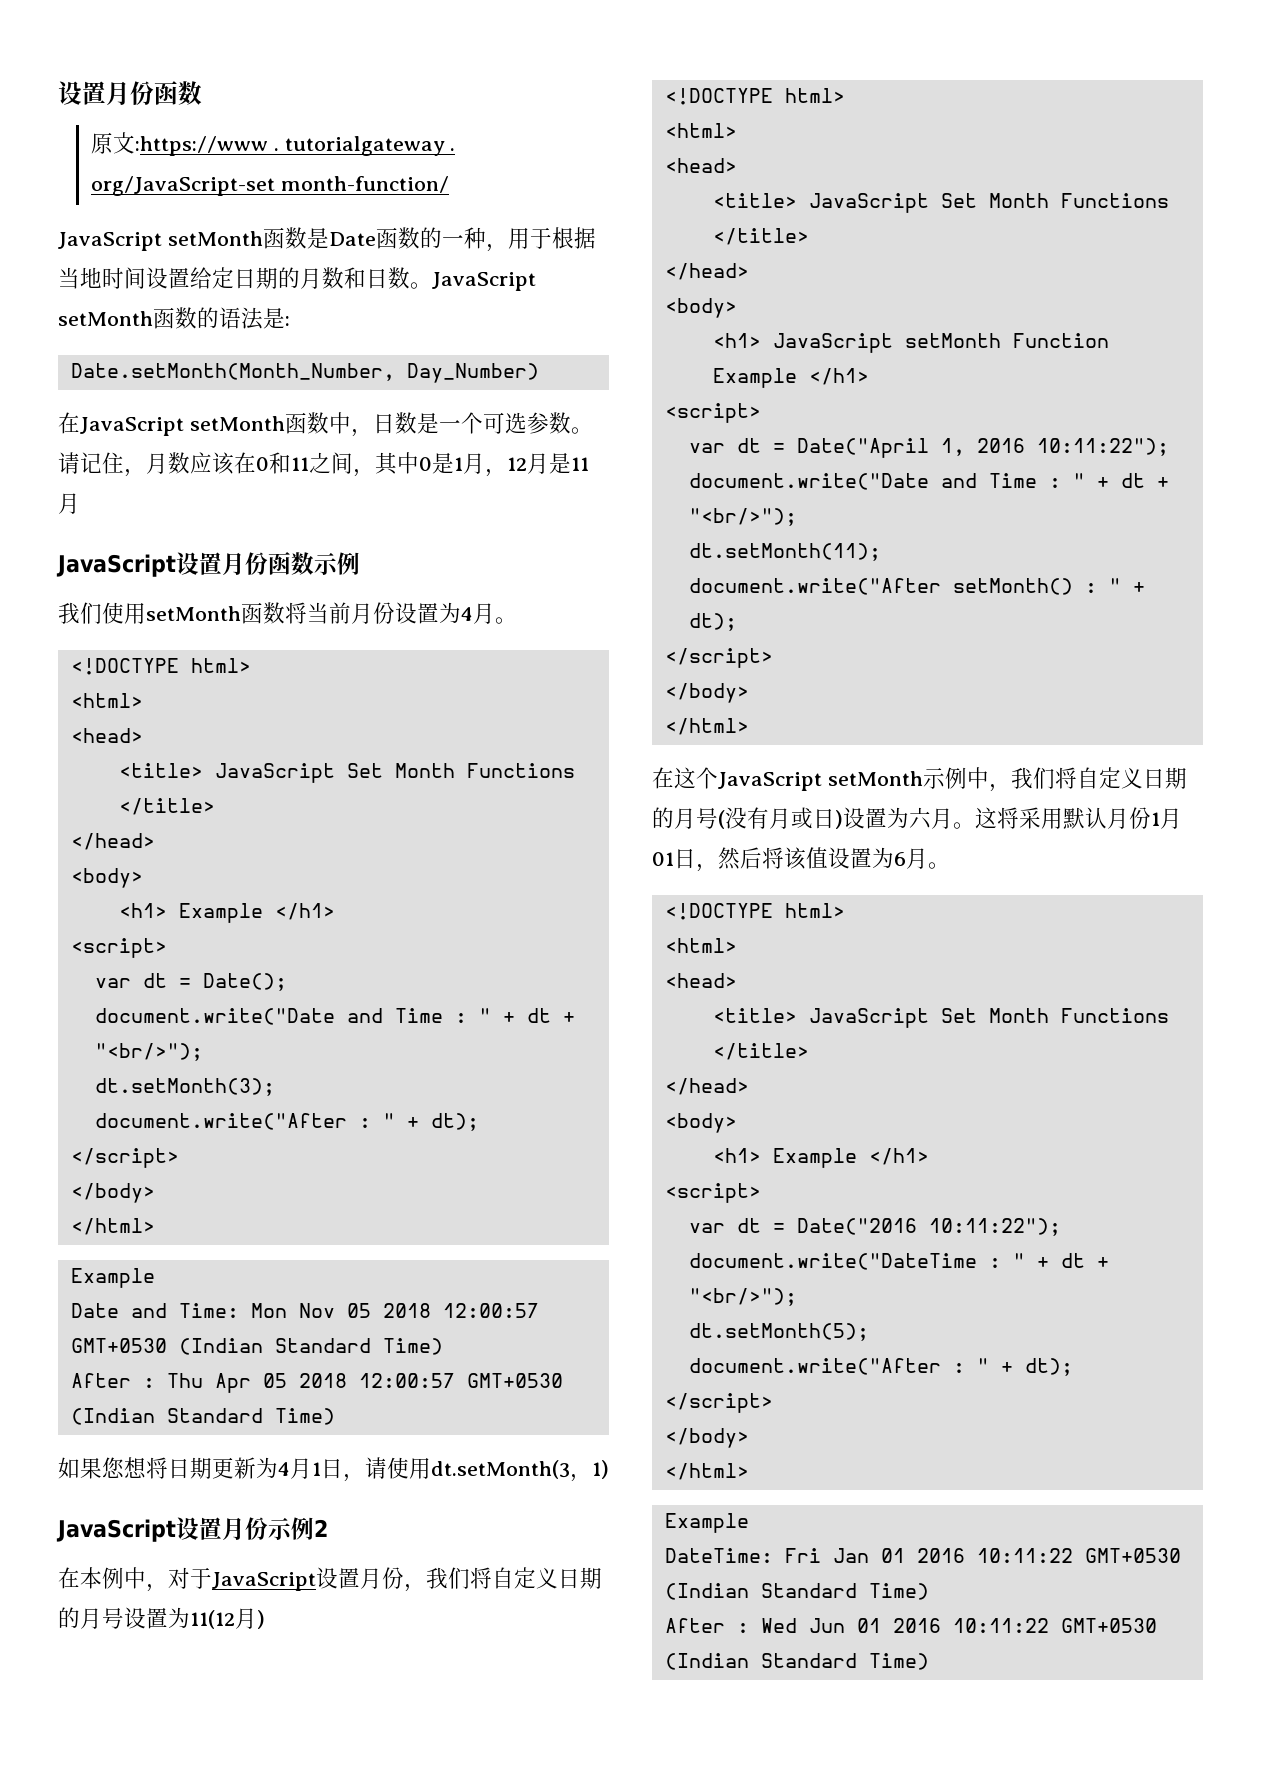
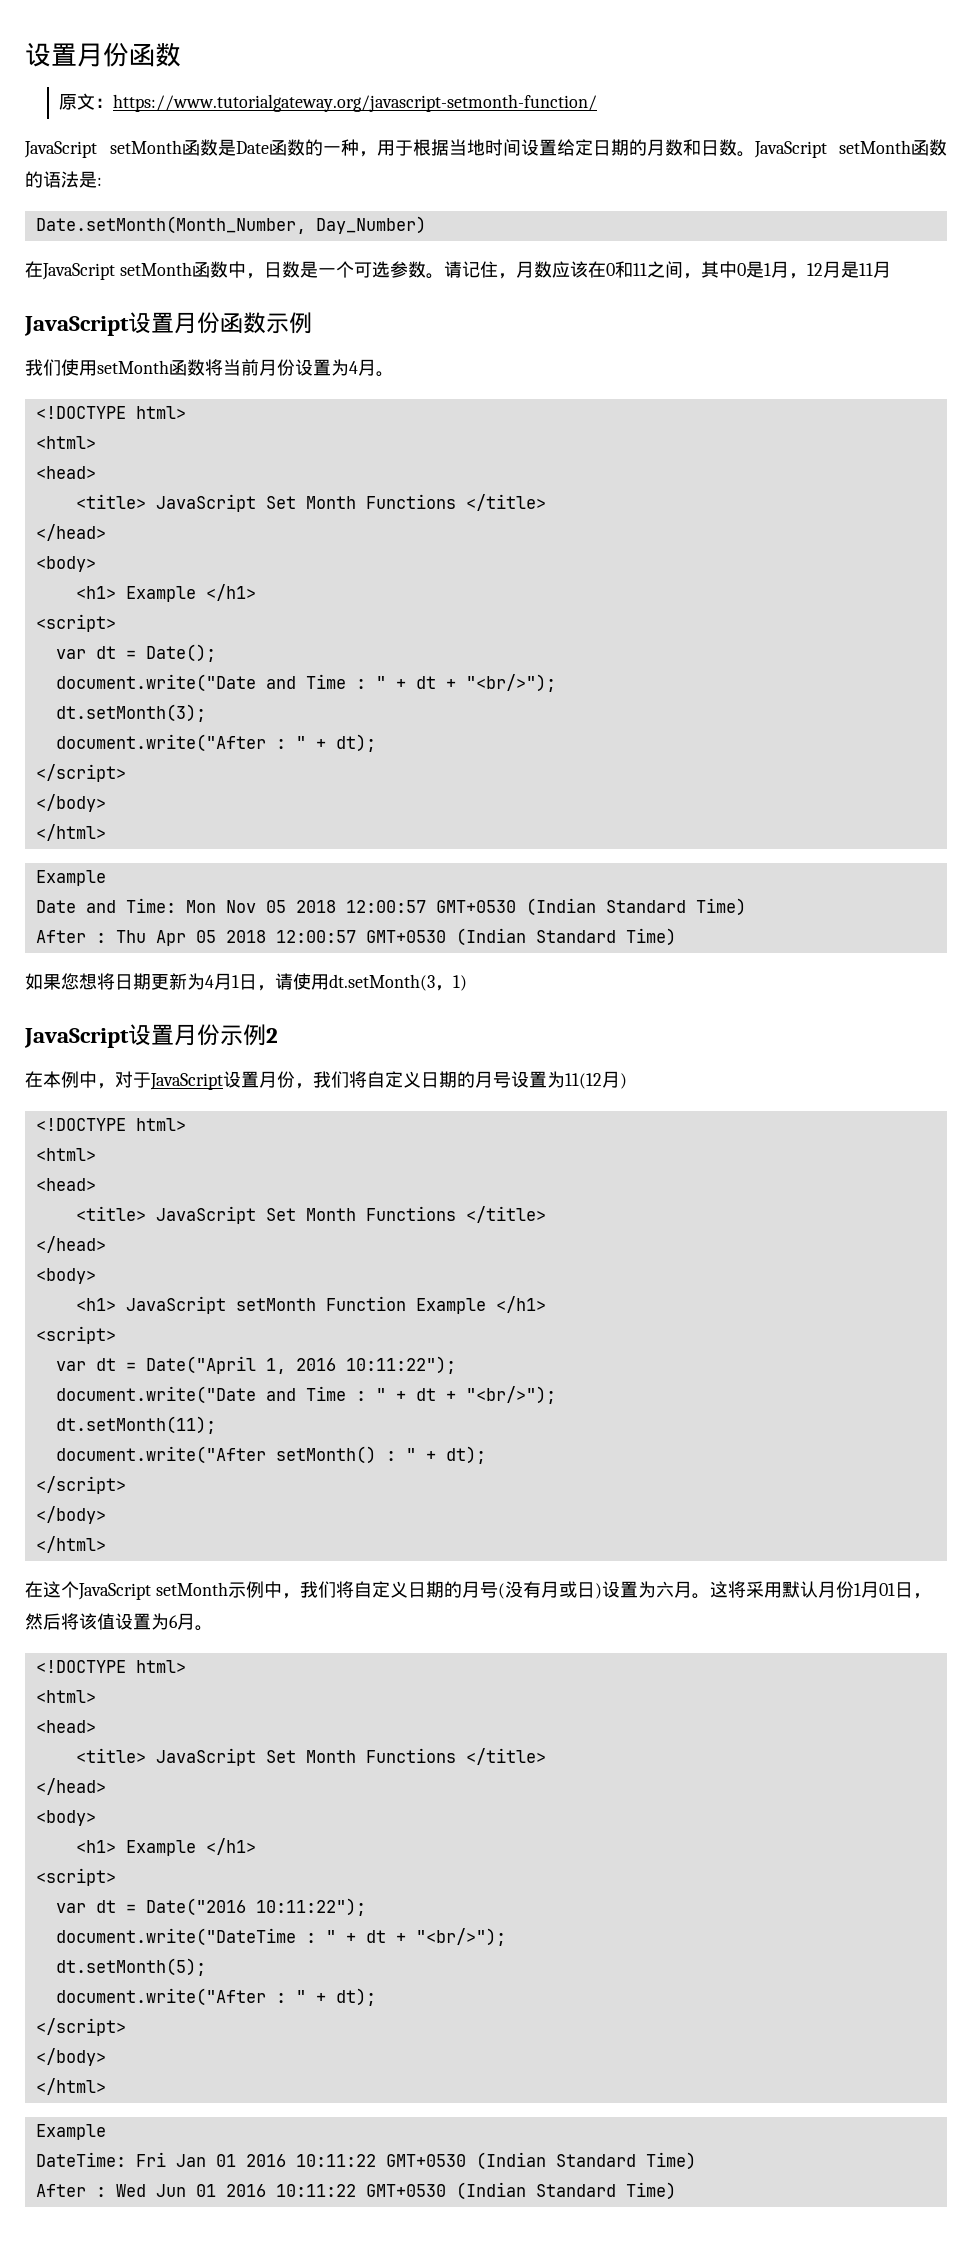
[134,136,456,156] [90,176,449,196] :https://www . tutorialgateway . org/JavaScript-set month-function/ -> [95,94,598,112] ：https://www.tutorialgateway.org/javascript-setmonth-function/

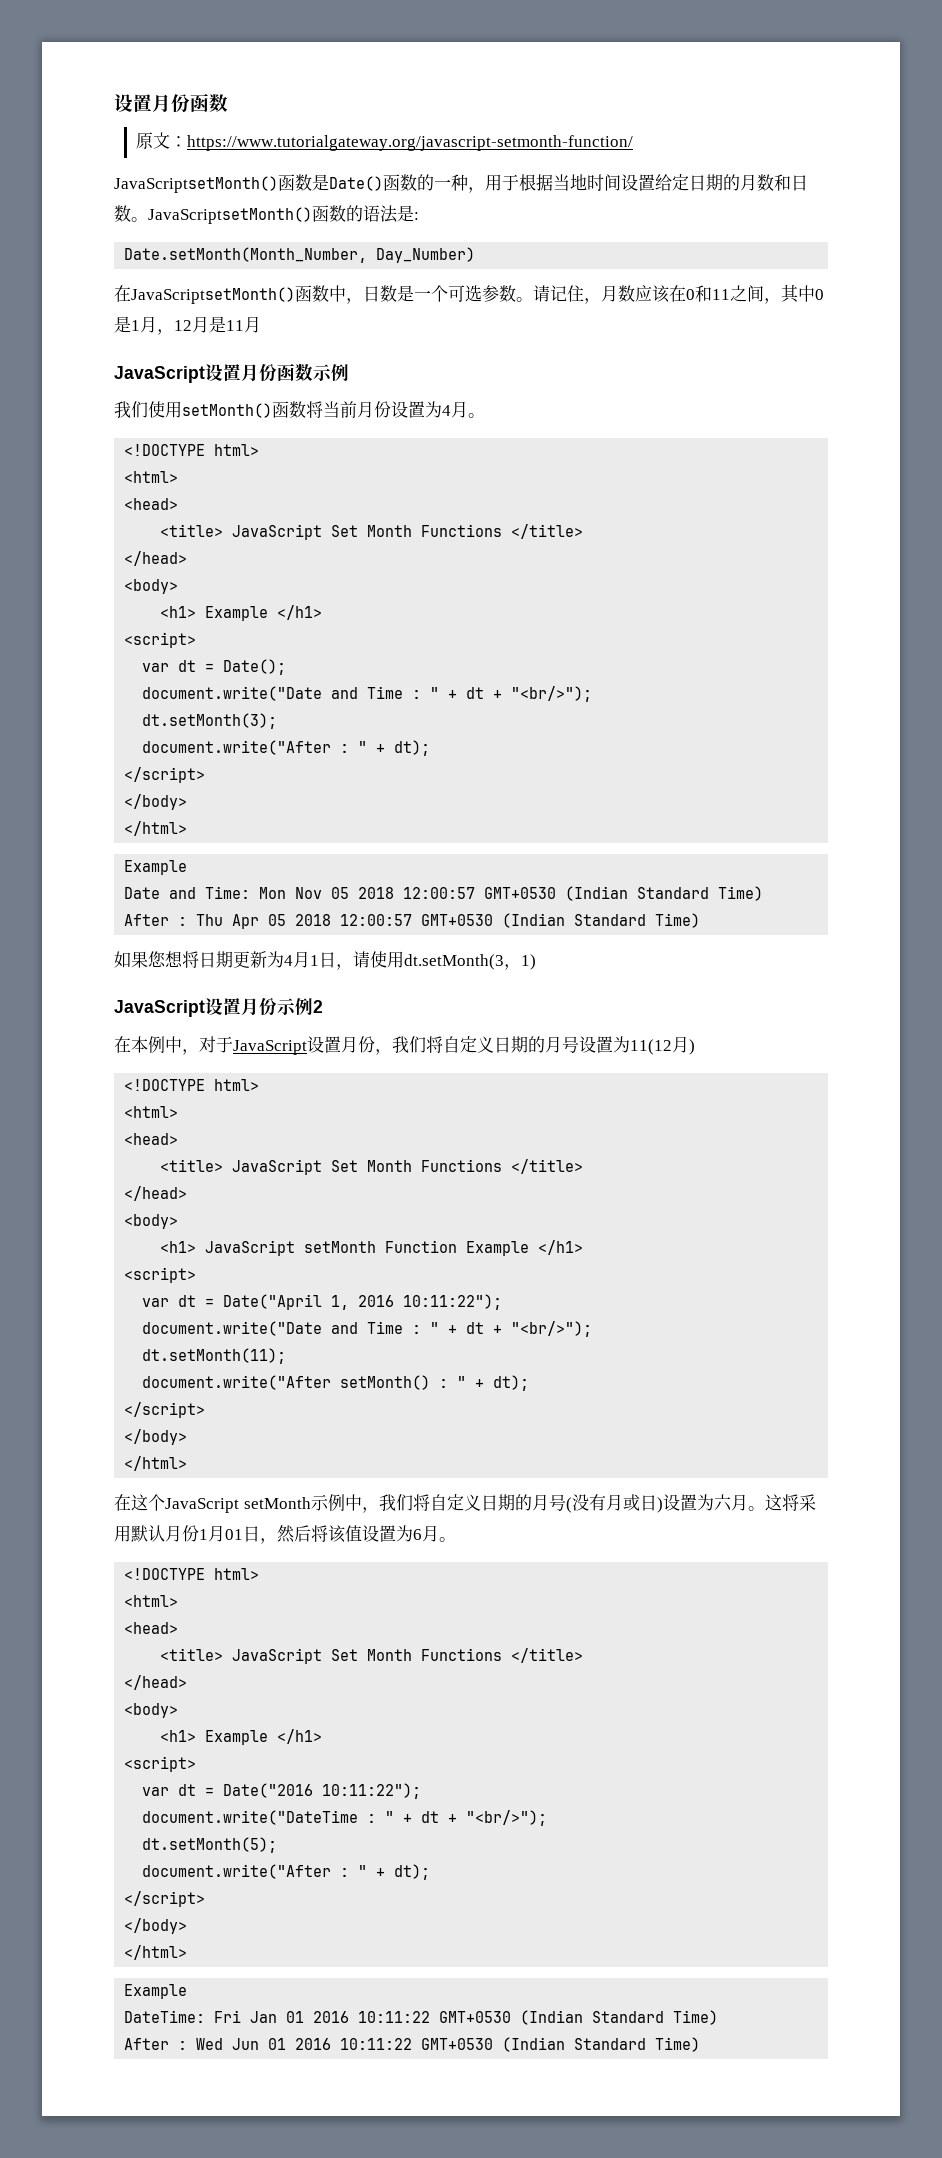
[24,139,269,158] JavaScript setMonth函数是Date -> [114,174,383,193] JavaScriptsetMonth()函数是Date()
[753,140,911,158] JavaScript setMonth -> [148,207,312,224] JavaScriptsetMonth()
[42,262,192,280] JavaScript setMonth -> [131,287,295,304] JavaScriptsetMonth()
[97,360,169,374] setMonth -> [182,403,272,418] setMonth()

